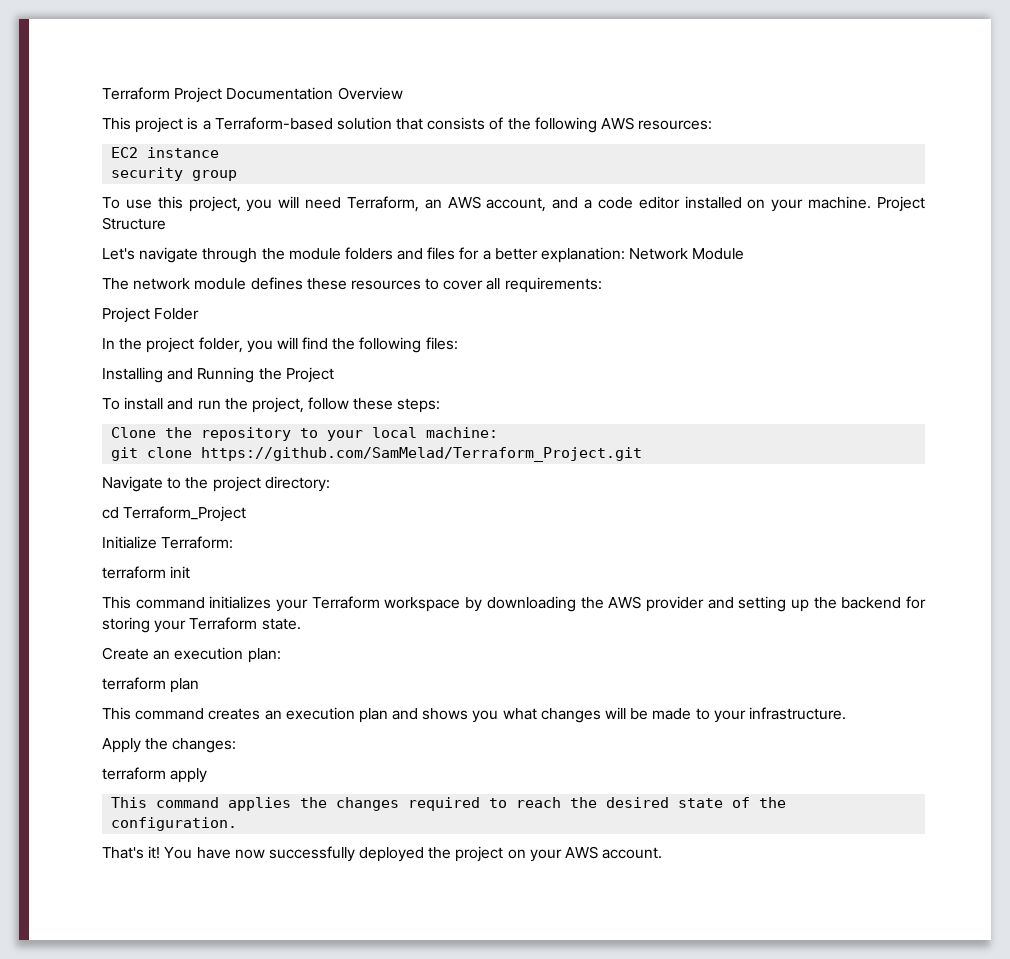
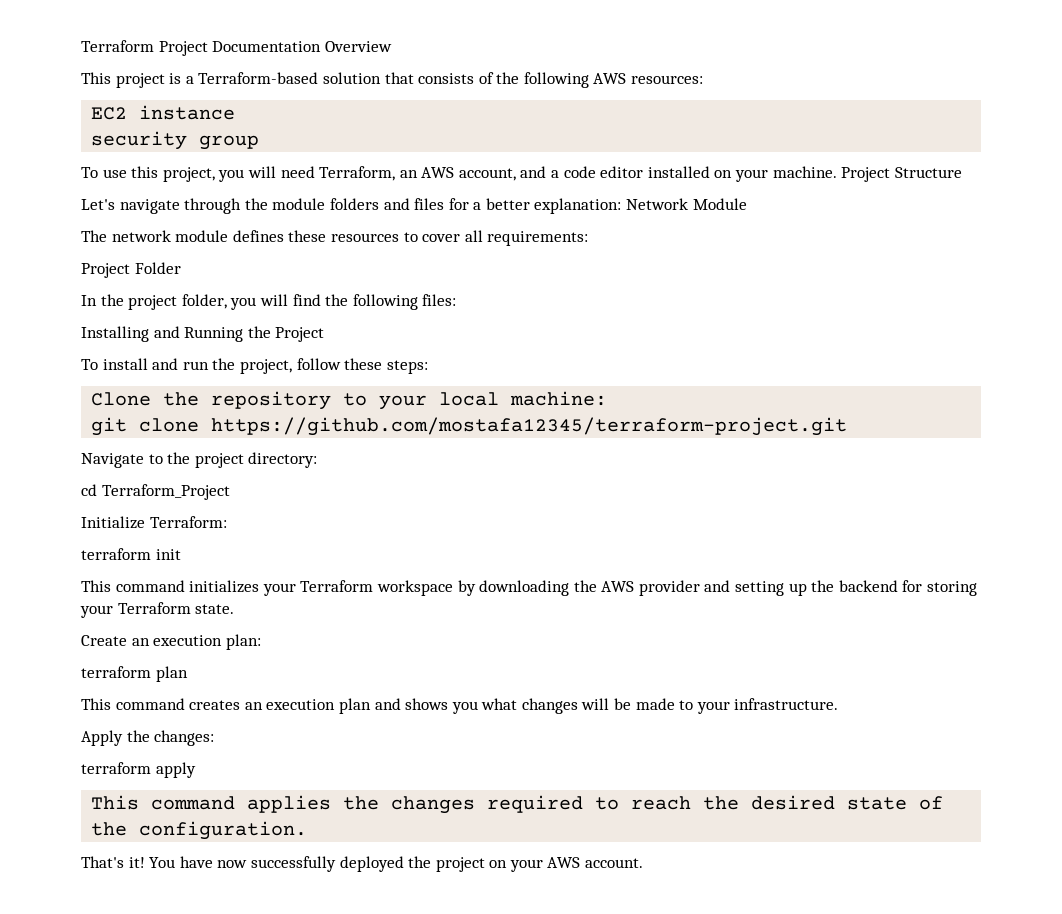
[201,447,643,462] https://github.com/SamMelad/Terraform_Project.git -> [211,417,848,436] https://github.com/mostafa12345/terraform-project.git

